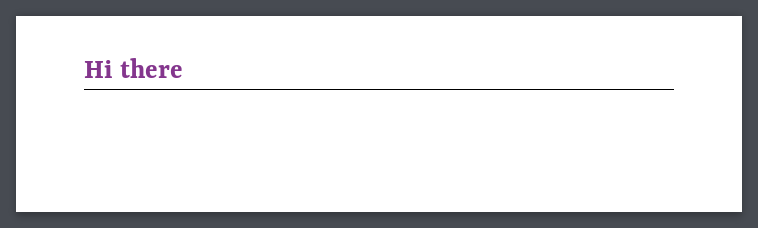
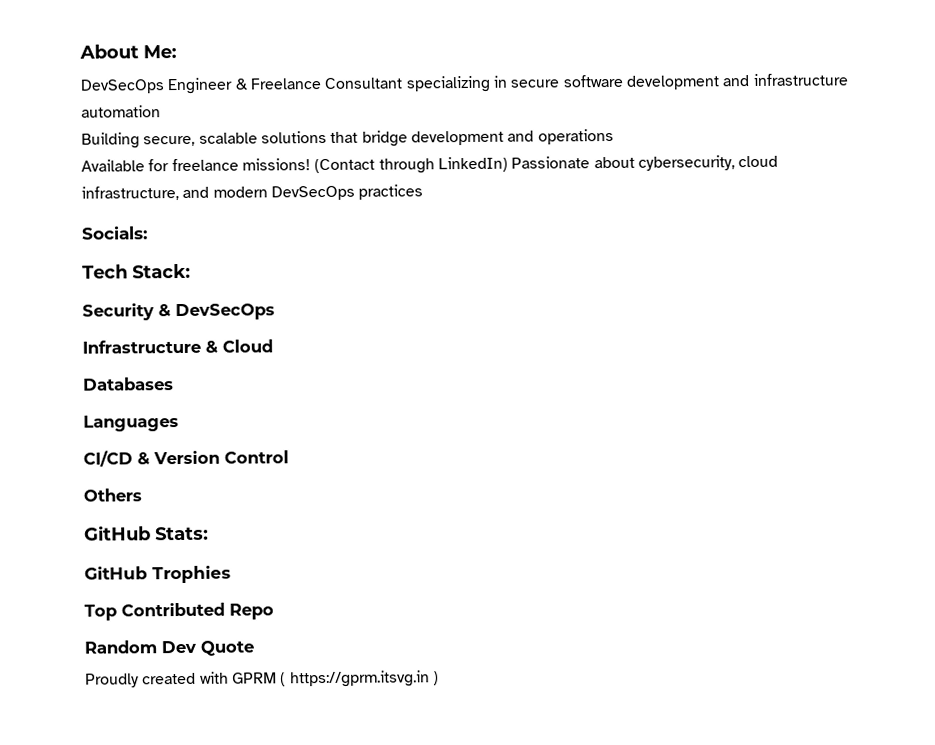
[84,58,183,78] Hi there -> [79,44,177,59] [80,73,849,95] [81,105,161,118] [81,128,614,149] [81,155,779,174] [81,184,424,201] [81,226,148,240] [82,263,191,279] [82,303,275,321] [82,339,273,354] [83,377,174,391] [83,415,179,432] [83,450,289,467] [83,488,142,502] [84,525,209,541] [84,565,231,584] [84,602,274,621] [84,640,254,656] [85,670,439,688] About Me: // DevSecOps Engineer & Freelance Consultant specializing in secure software development and infrastructure automation // Building secure, scalable solutions that bridge development and operations // Available for freelance missions! (Contact through LinkedIn) Passionate about cybersecurity, cloud infrastructure, and modern DevSecOps practices // Socials: // Tech Stack: // Security & DevSecOps // Infrastructure & Cloud // Databases // Languages // CI/CD & Version Control // Others // GitHub Stats: // GitHub Trophies // Top Contributed Repo // Random Dev Quote // Proudly created with GPRM ( https://gprm.itsvg.in )

